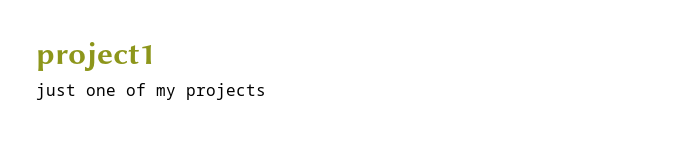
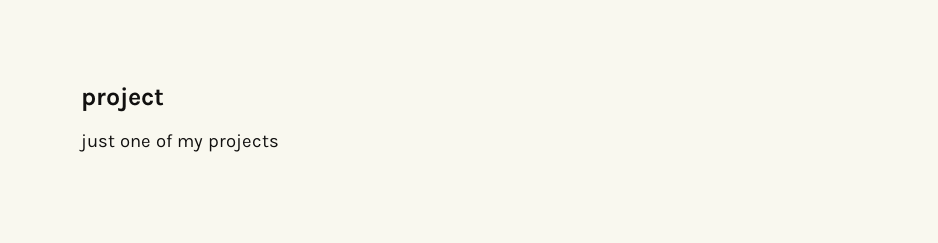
[36,42,155,71] project1 -> [81,87,164,112] project

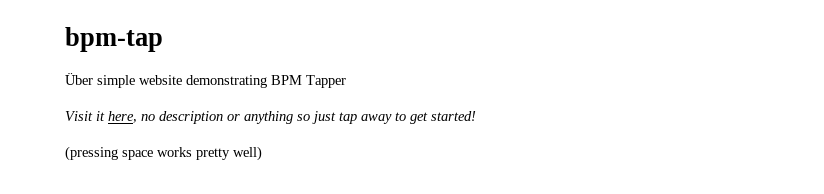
[81,87,164,112] [79,134,279,152] project // just one of my projects -> [65,27,163,52] [65,73,346,88] [65,111,476,124] [65,146,262,161] bpm-tap // Über simple website demonstrating BPM Tapper // Visit it here, no description or anything so just tap away to get started! // (pressing space works pretty well)

